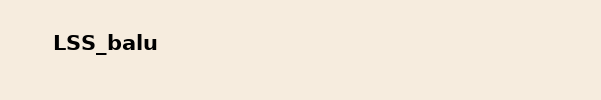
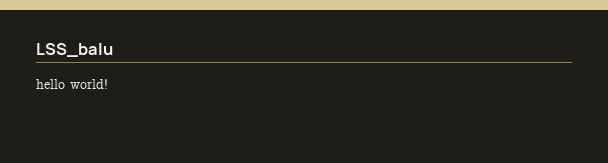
(158, 44) none -> [36,79,108,89] // hello world!

